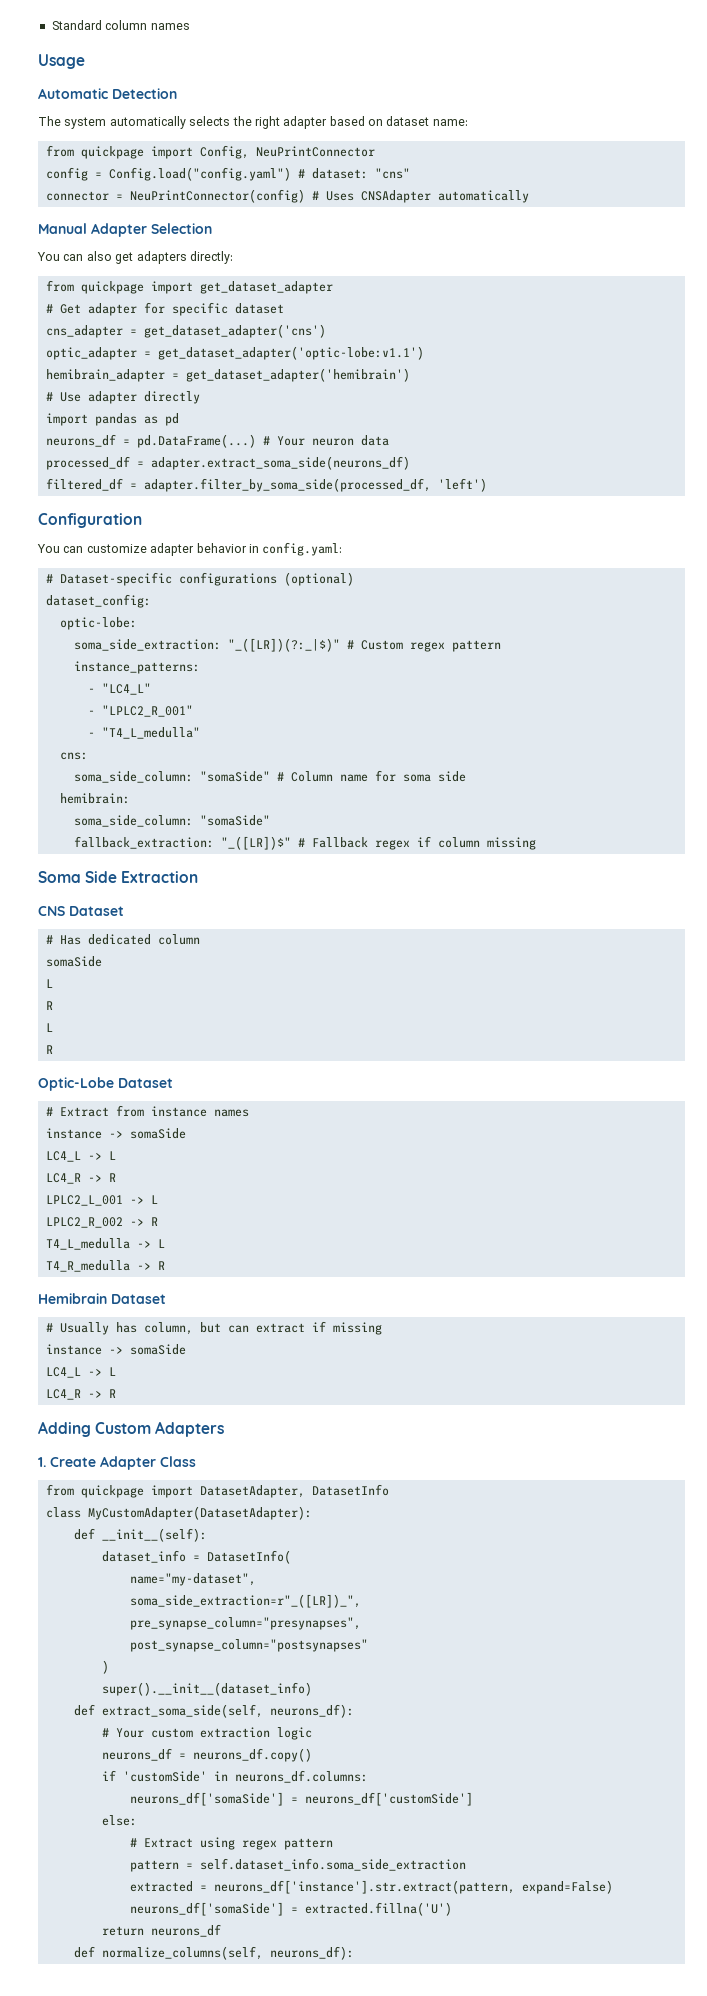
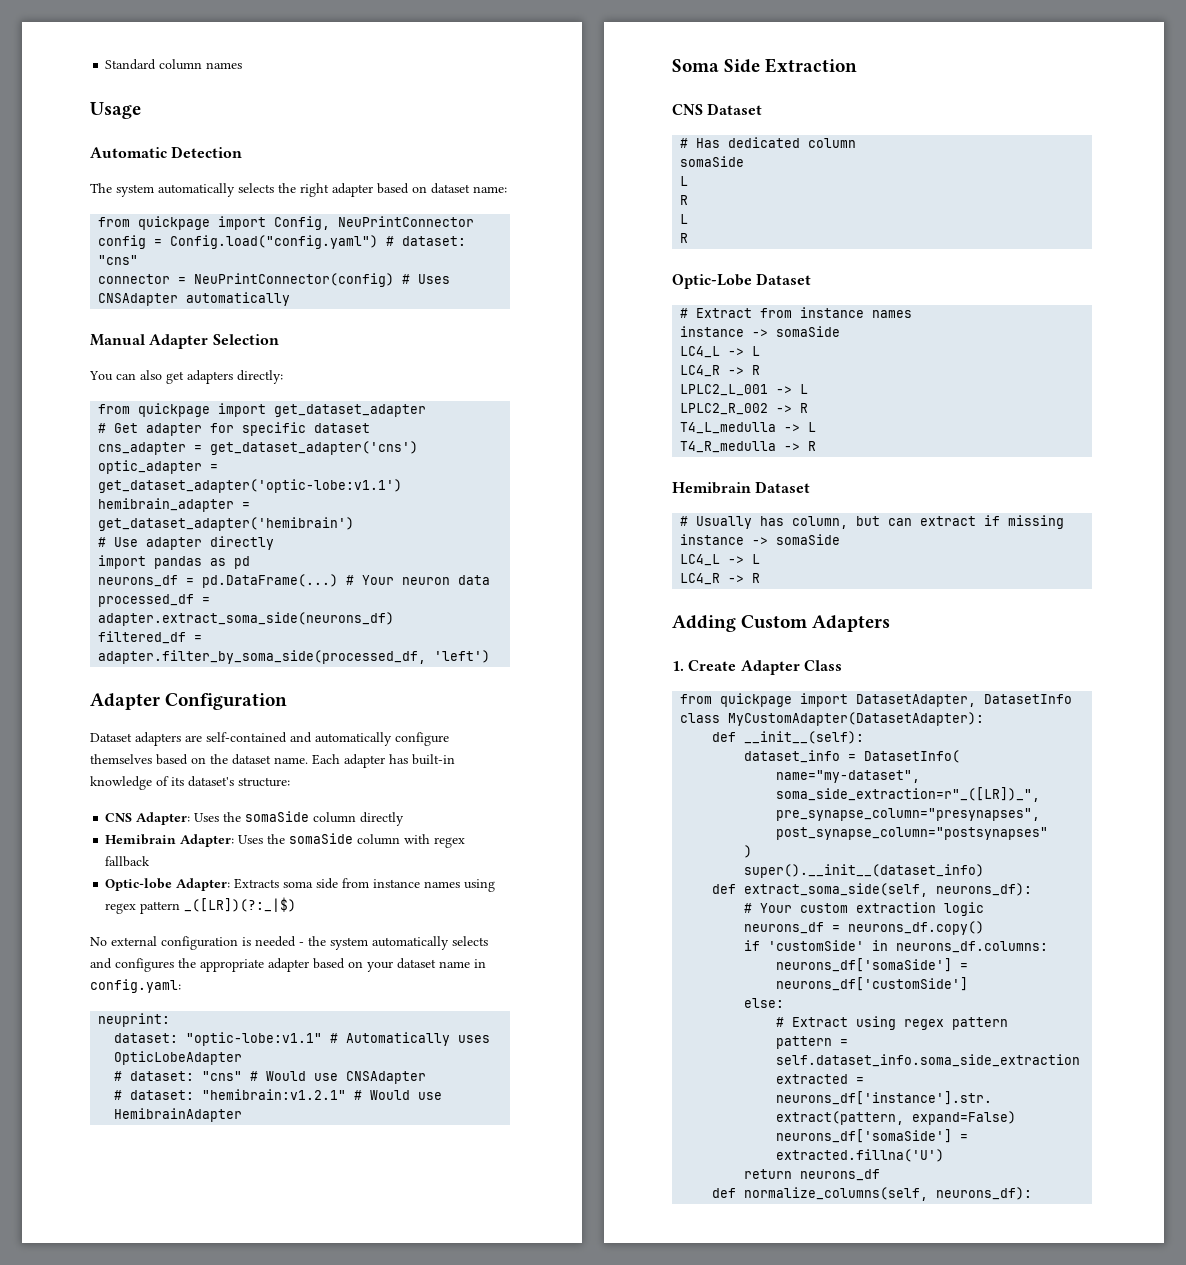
(487, 485) none -> [90,693,160,710] Adapter
[37,542,343,556] [45,572,354,586] [45,594,151,608] [59,617,137,630] [73,638,501,652] [73,661,200,674] [87,683,151,695] [87,705,193,717] [87,727,200,739] [59,752,88,760] [73,770,466,783] [59,793,130,804] [73,815,270,827] [73,836,536,850] You can customize adapter behavior in config.yaml: // # Dataset-specific configurations (optional) // dataset_config: // optic-lobe: // soma_side_extraction: "_([LR])(?:_|$)" # Custom regex pattern // instance_patterns: // - "LC4_L" // - "LPLC2_R_001" // - "T4_L_medulla" // cns: // soma_side_column: "somaSide" # Column name for soma side // hemibrain: // soma_side_column: "somaSide" // fallback_extraction: "_([LR])$" # Fallback regex if column missing -> [90,732,449,746] [90,754,455,768] [90,776,290,790] [105,811,405,826] [105,833,466,848] [105,856,151,867] [105,878,496,892] [105,897,297,914] [90,936,488,950] [90,958,486,972] [90,979,181,993] [98,1013,171,1027] [114,1032,491,1046] [114,1051,243,1065] [114,1071,427,1084] [114,1089,443,1100] [114,1108,243,1122] Dataset adapters are self-contained and automatically configure themselves based on the dataset name. Each adapter has built-in knowledge of its dataset's structure: // CNS Adapter: Uses the somaSide column directly // Hemibrain Adapter: Uses the somaSide column with regex fallback // Optic-lobe Adapter: Extracts soma side from instance names using regex pattern _([LR])(?:_|$) // No external configuration is needed - the system automatically selects and configures the appropriate adapter based on your dataset name in config.yaml: // neuprint: // dataset: "optic-lobe:v1.1" # Automatically uses OpticLobeAdapter // # dataset: "cns" # Would use CNSAdapter // # dataset: "hemibrain:v1.2.1" # Would use HemibrainAdapter

